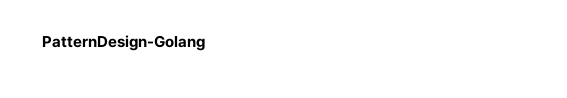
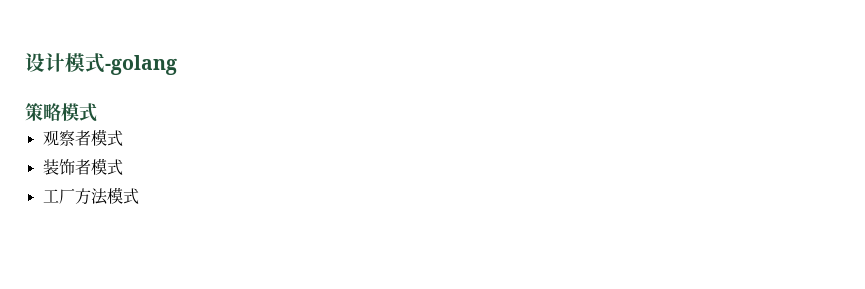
[42,35,205,51] PatternDesign-Golang -> [25,53,177,75] [25,103,97,122] [42,129,123,147] [42,158,123,175] [42,187,139,205] 设计模式-golang // 策略模式 // 观察者模式 // 装饰者模式 // 工厂方法模式

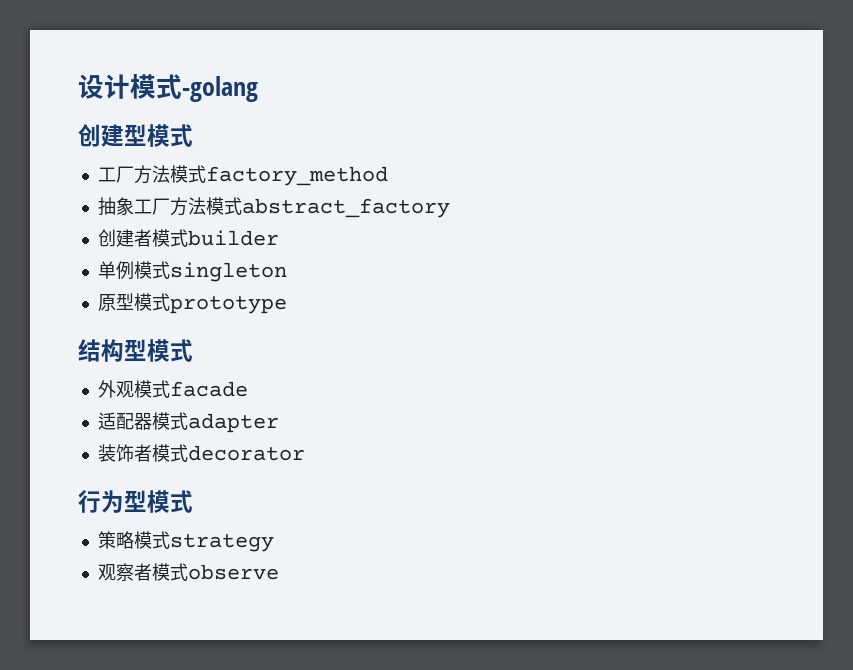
[25,103,97,122] [42,129,123,147] [42,158,123,175] [42,187,139,205] 策略模式 // 观察者模式 // 装饰者模式 // 工厂方法模式 -> [78,124,193,147] [97,165,388,186] [97,197,450,218] [97,229,279,247] [97,261,287,282] [97,293,287,314] [78,339,193,362] [97,380,248,398] [97,412,279,433] [97,444,305,462] [78,490,193,513] [97,531,274,552] [97,563,279,582] 创建型模式 // 工厂方法模式factory_method // 抽象工厂方法模式abstract_factory // 创建者模式builder // 单例模式singleton // 原型模式prototype // 结构型模式 // 外观模式facade // 适配器模式adapter // 装饰者模式decorator // 行为型模式 // 策略模式strategy // 观察者模式observe

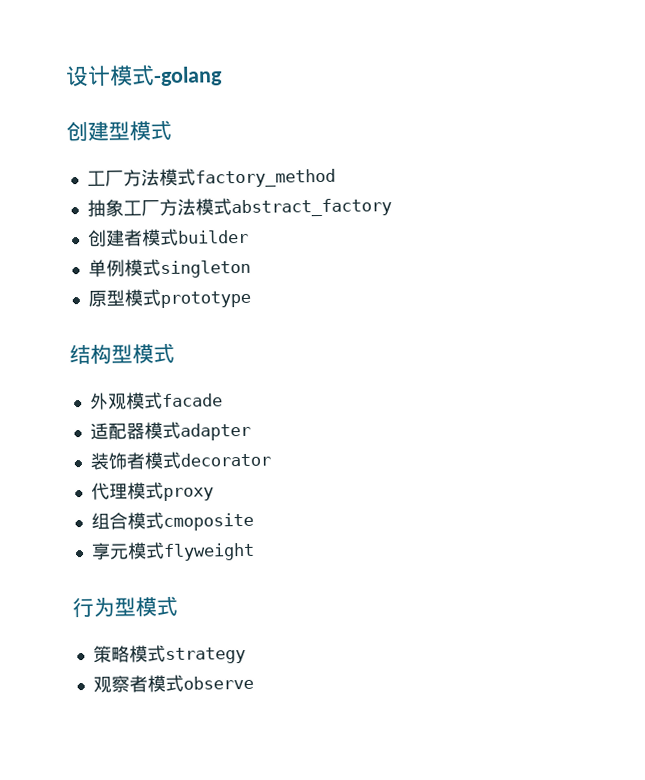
(305, 453) none -> [90,482,214,502] [90,512,254,532] [90,542,255,562] // 代理模式proxy // 组合模式cmoposite // 享元模式flyweight

